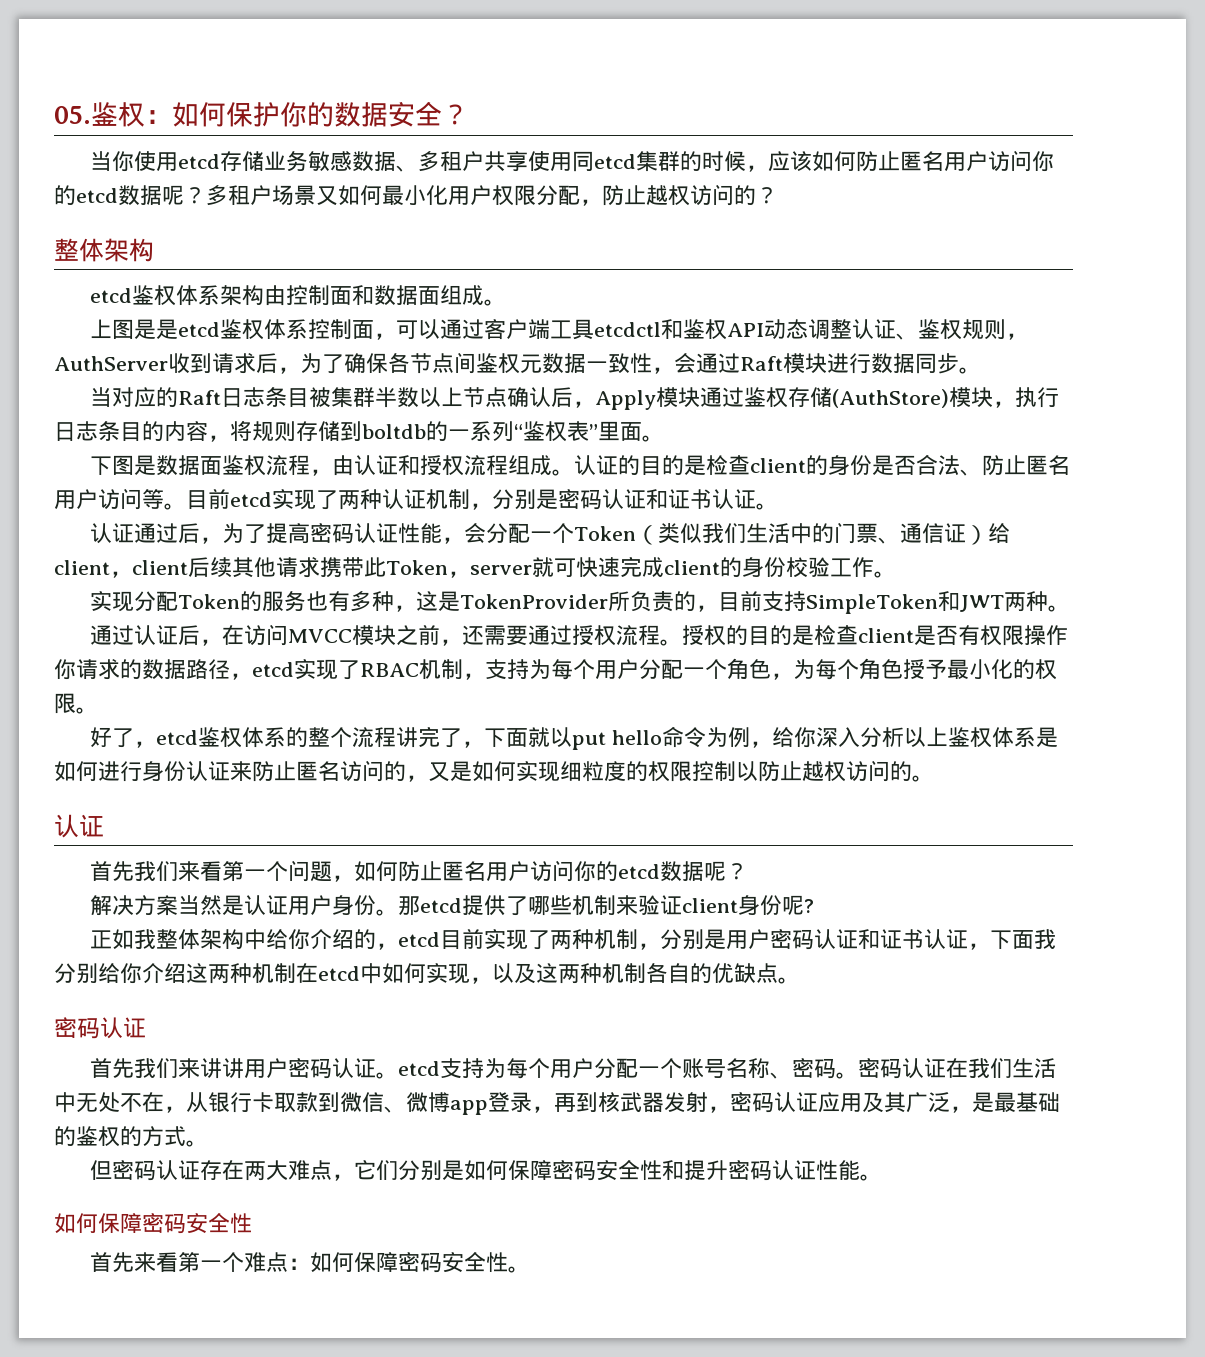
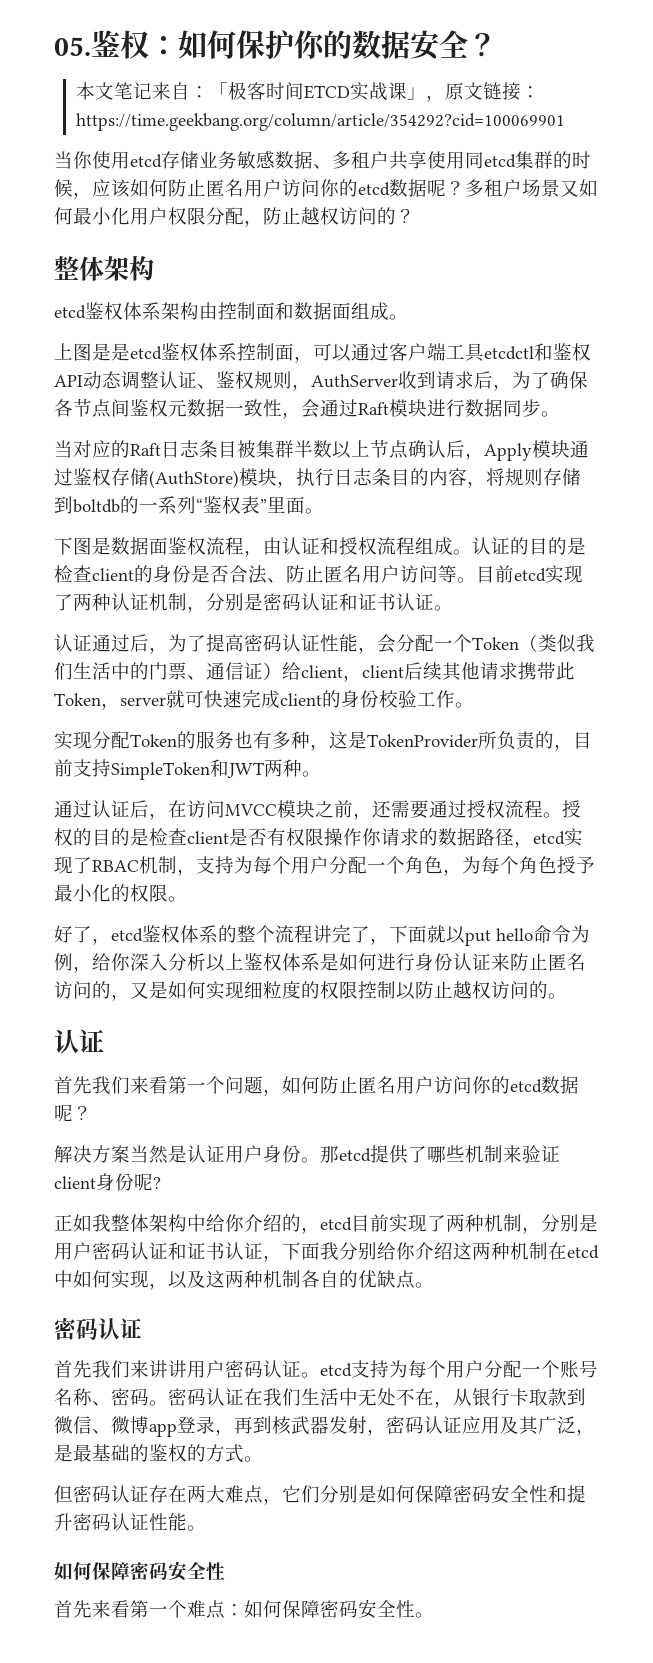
(469, 114) none -> [75,81,540,102] [75,113,565,131] // 本文笔记来自：「极客时间ETCD实战课」，原文链接：https://time.geekbang.org/column/article/354292?cid=100069901

